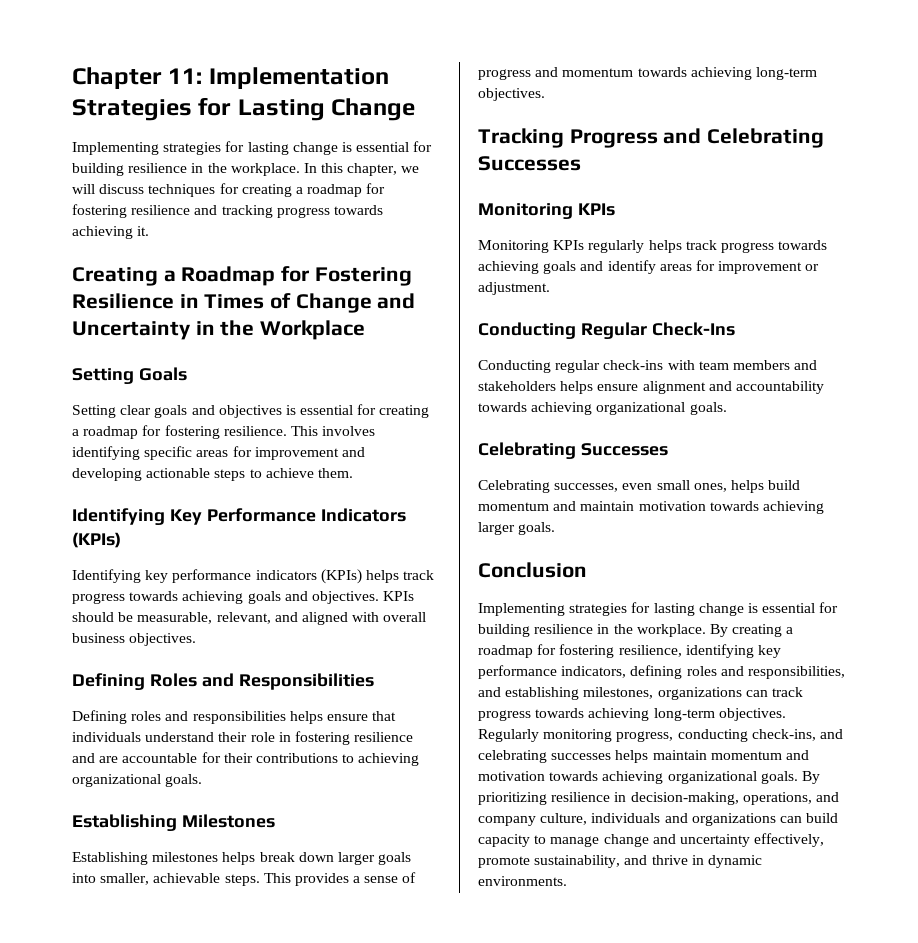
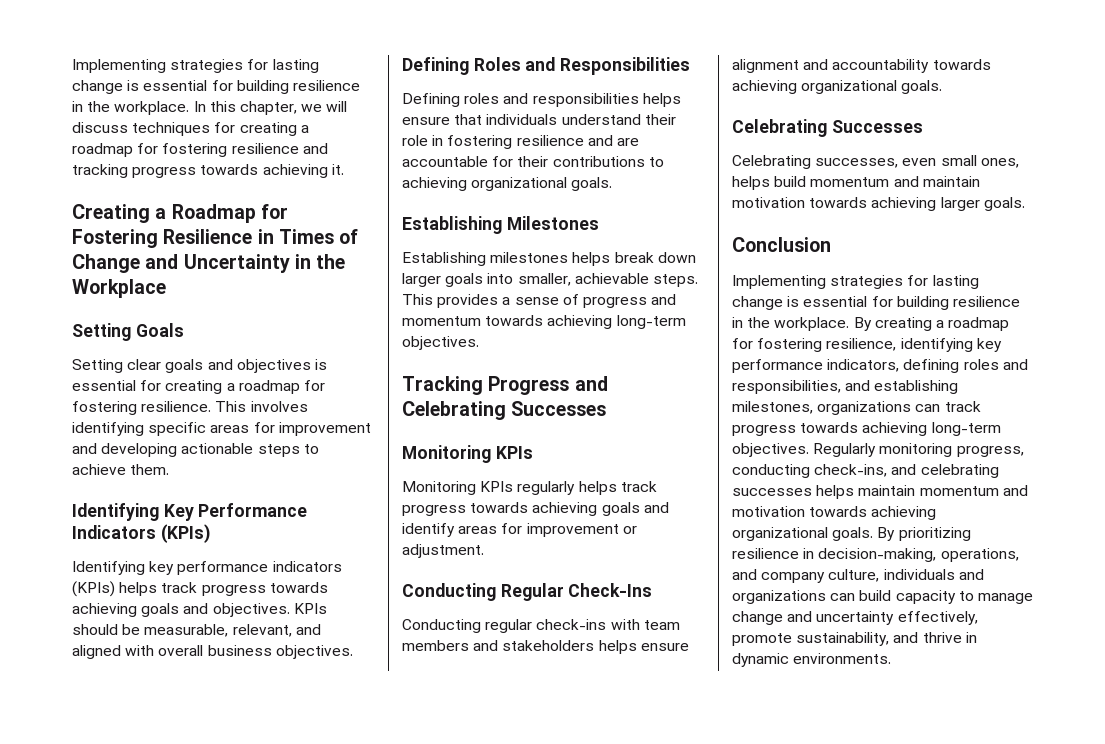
[72,67,389,89] [72,97,416,121] Chapter 11: Implementation Strategies for Lasting Change // -> (72, 66) none

